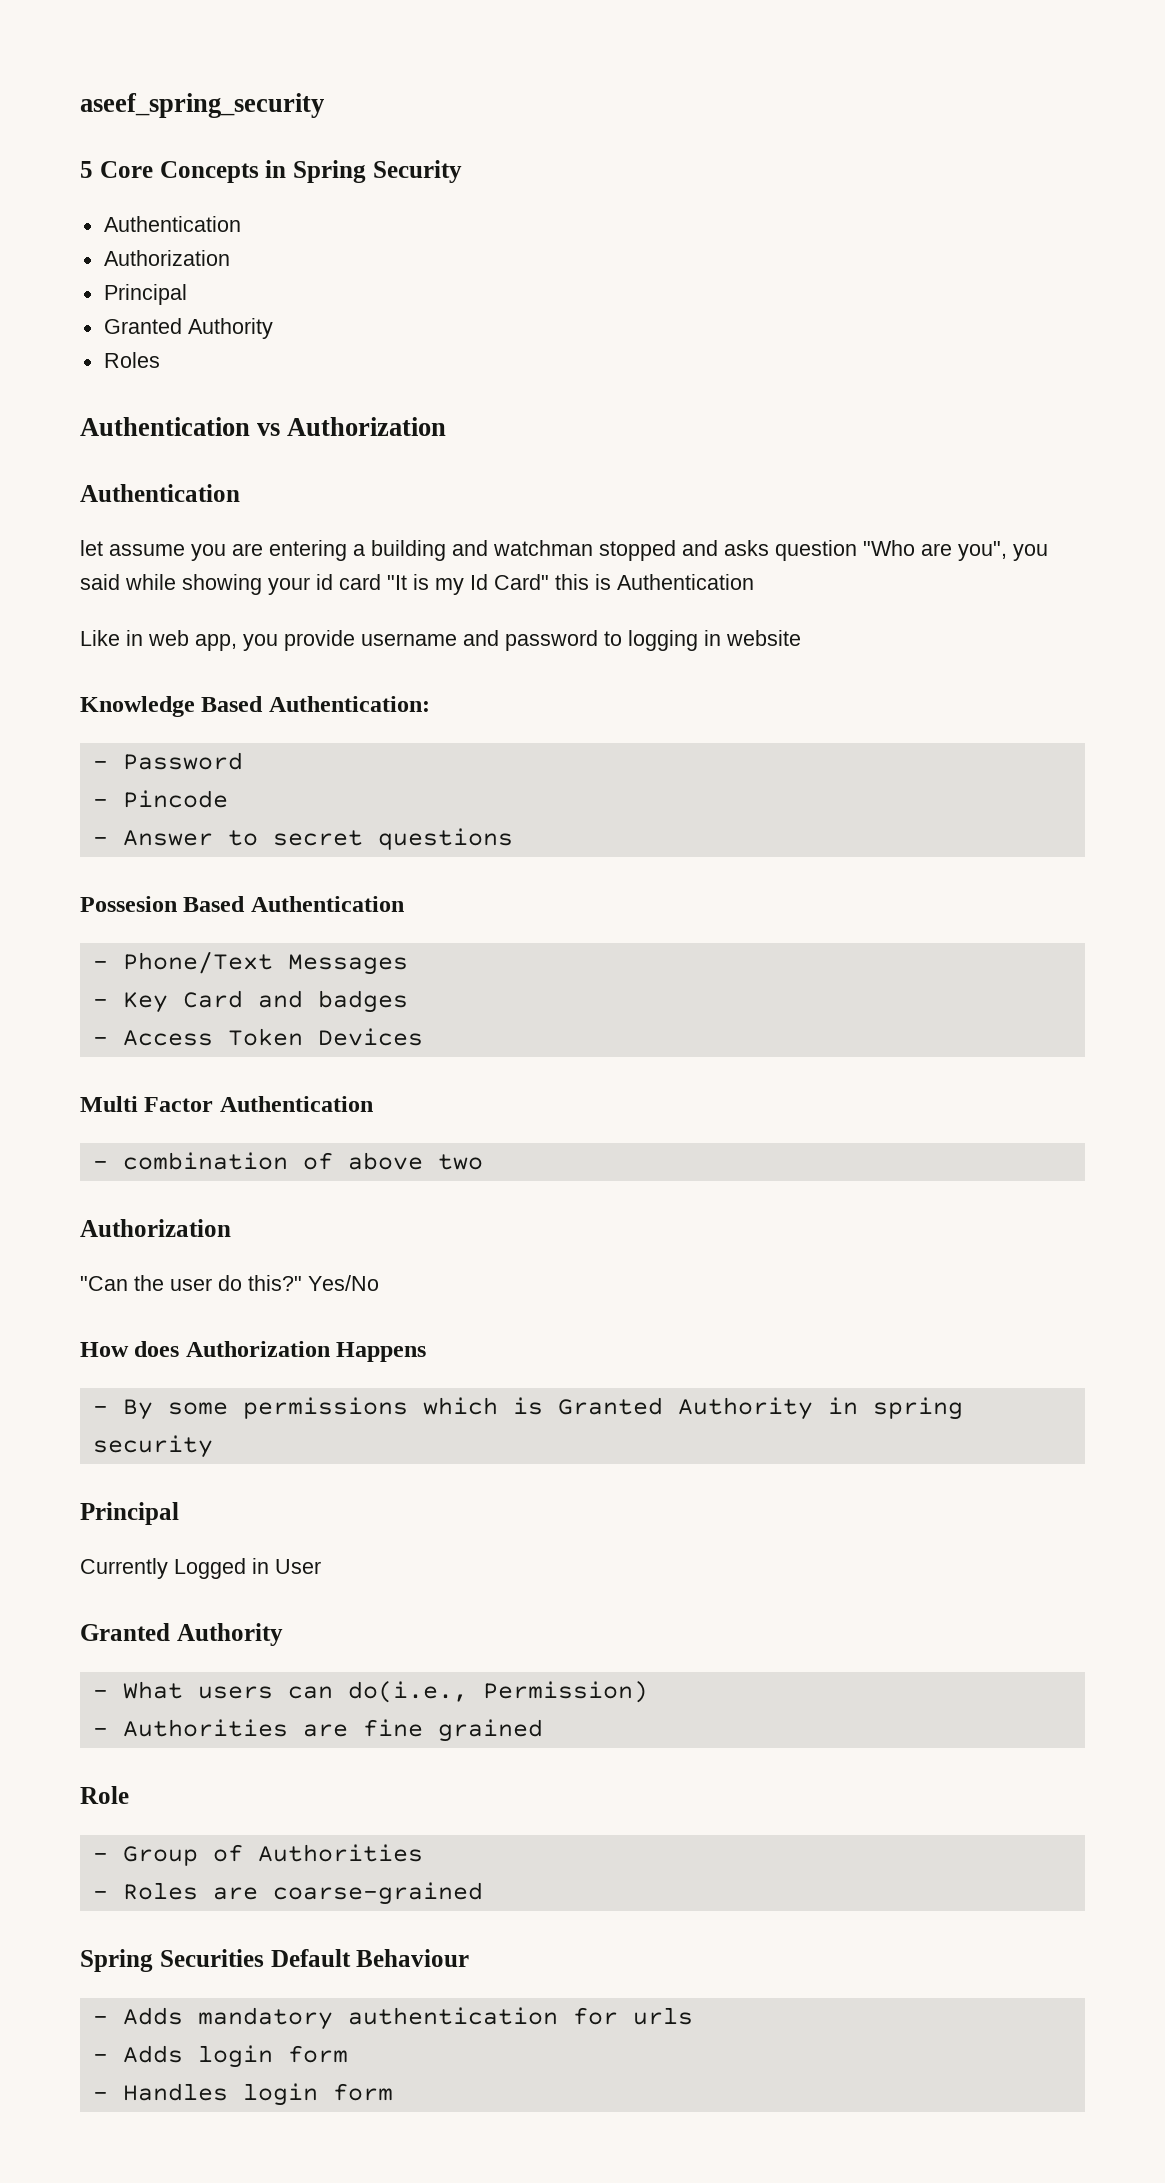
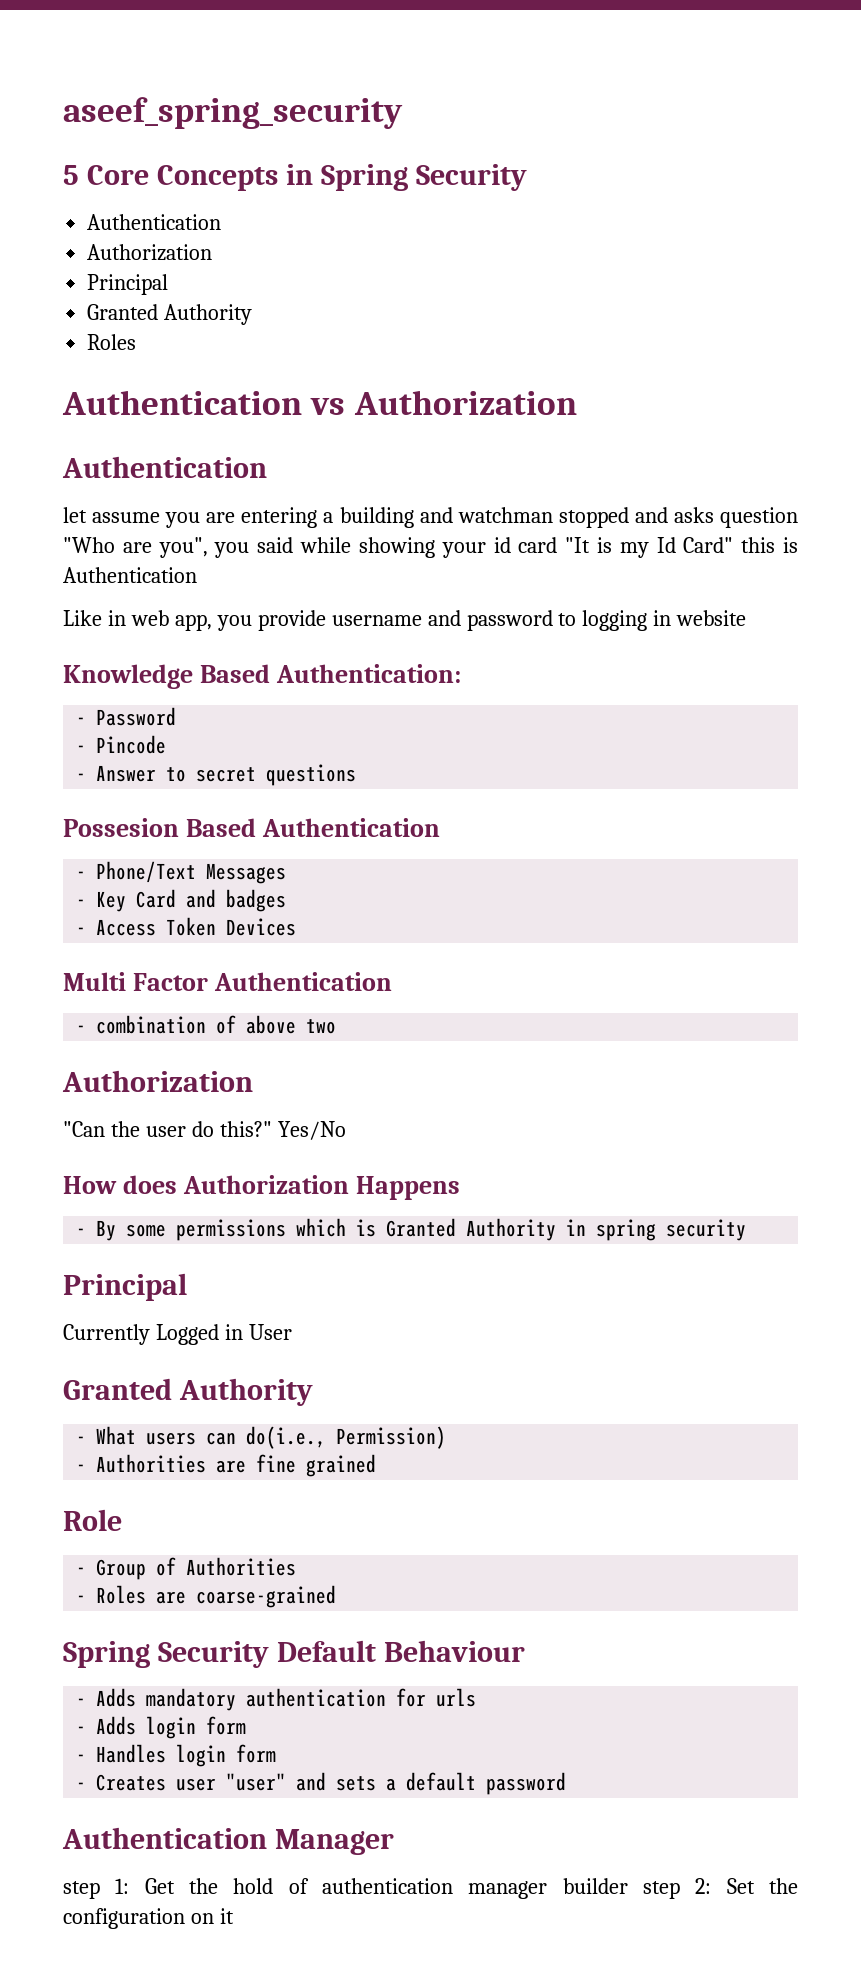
[159,1949,264,1967] Securities -> [157,1641,269,1668] Security
(393, 2092) none -> [76,1772,567,1795] [62,1827,394,1855] [63,1878,799,1899] [63,1908,234,1929] // - Creates user "user" and sets a default password // Authentication Manager // step 1: Get the hold of authentication manager builder step 2: Set the configuration on it

